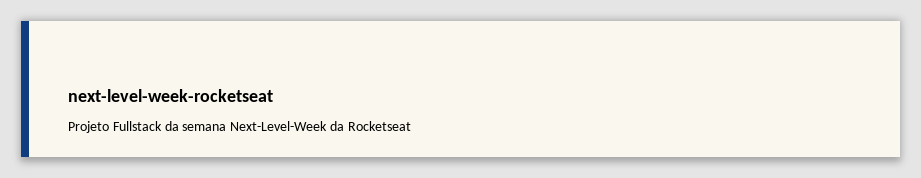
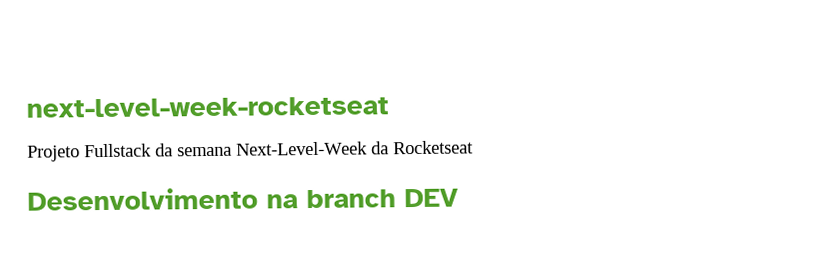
(411, 126) none -> [27,187,459,211] // Desenvolvimento na branch DEV

